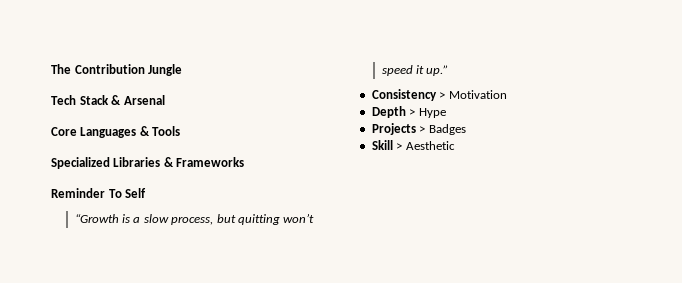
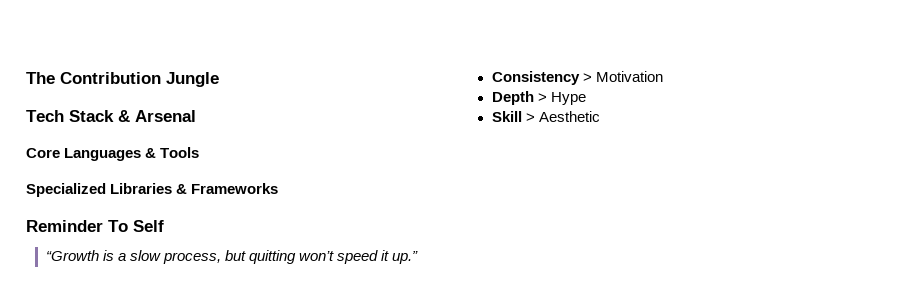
[371,123,466,135] // Projects > Badges -> (586, 98) none

